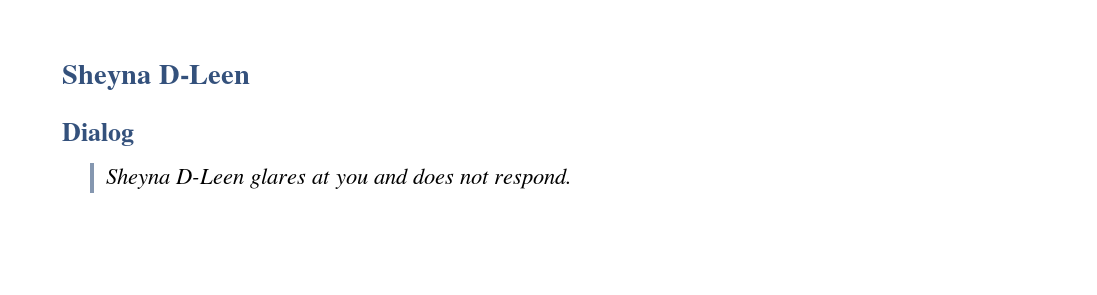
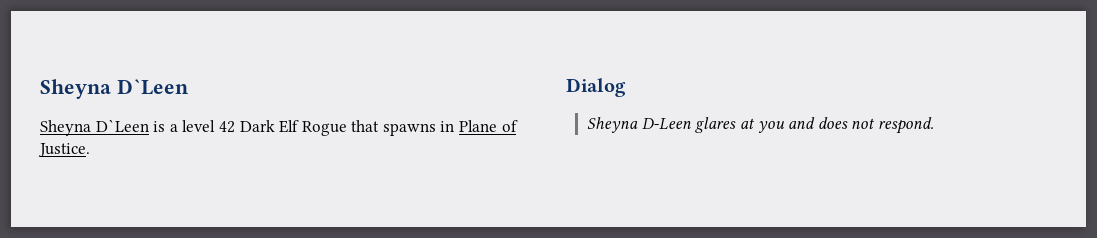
[62,65,250,90] Sheyna D-Leen -> [40,79,189,99] [40,119,518,136] [38,143,90,157] Sheyna D`Leen // Sheyna D`Leen is a level 42 Dark Elf Rogue that spawns in Plane of Justice.

